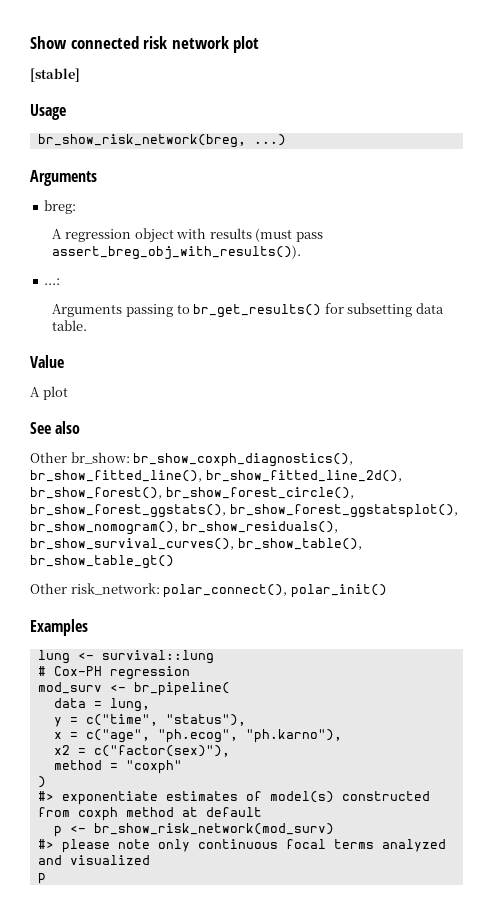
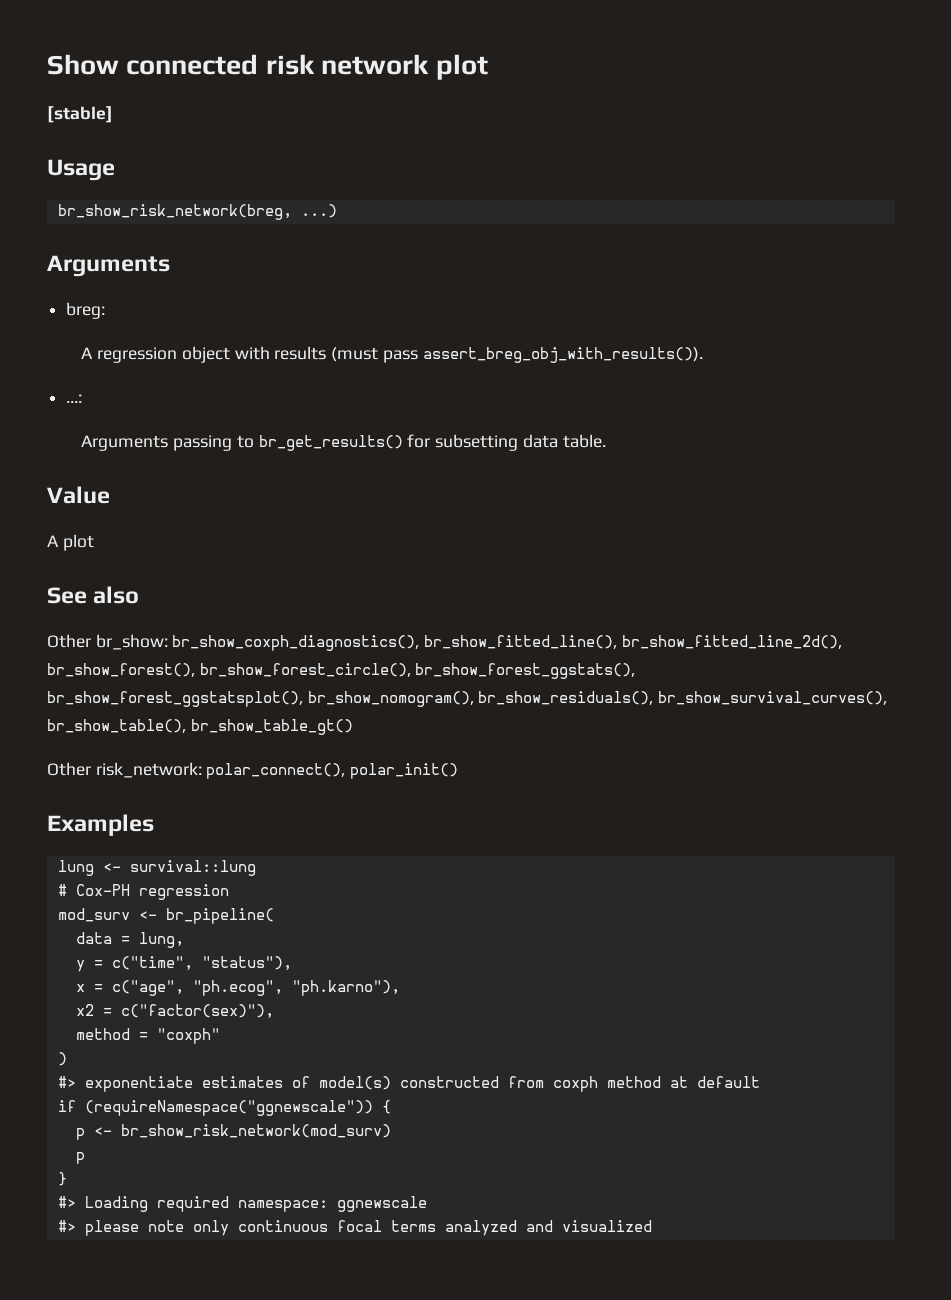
(262, 812) none -> [57,1100,391,1116] // if (requireNamespace("ggnewscale")) {
(334, 829) none -> [75,1152,85,1164] [57,1172,67,1186] [57,1196,427,1212] // p // } // #> Loading required namespace: ggnewscale
[37,873,46,884] // p -> (652, 1226) none

